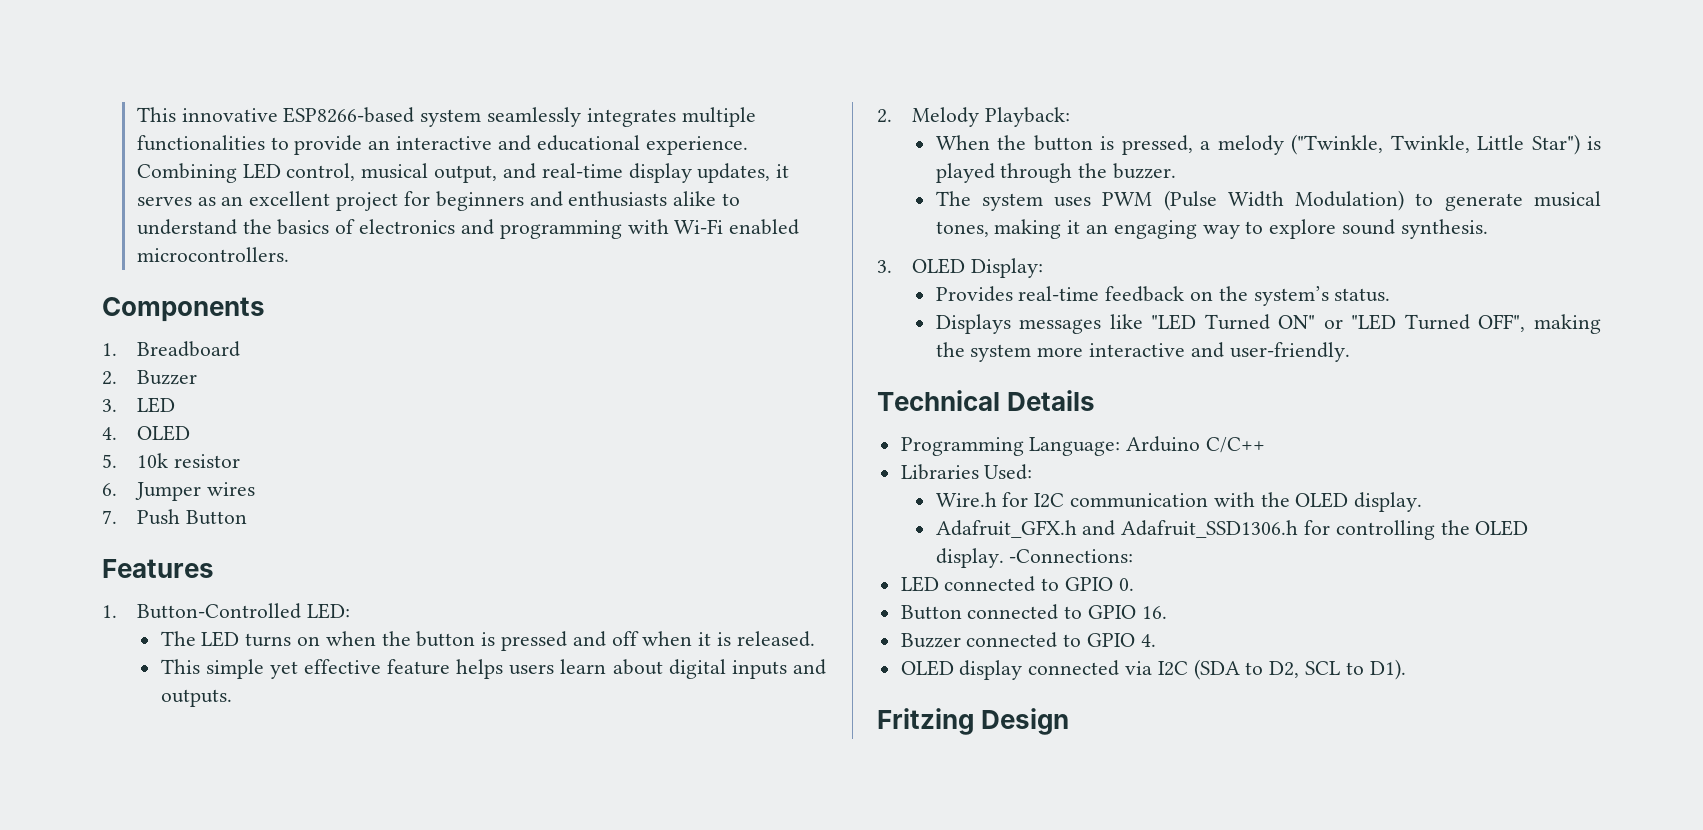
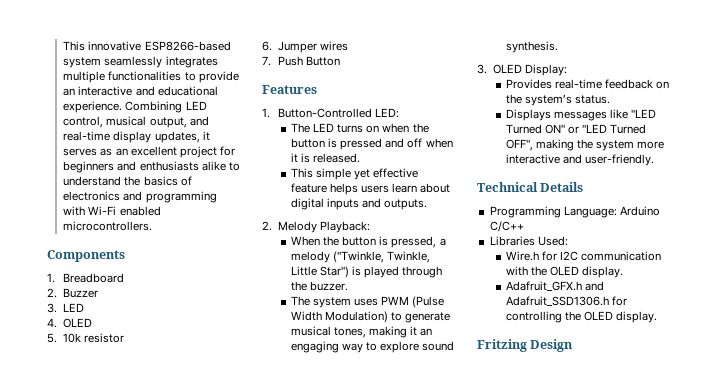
[1009,549,1134,563] [900,576,1134,592] [900,604,1167,620] [900,632,1156,648] [900,659,1406,680] -Connections: // LED connected to GPIO 0. // Button connected to GPIO 16. // Buzzer connected to GPIO 4. // OLED display connected via I2C (SDA to D2, SCL to D1). -> (658, 317) none

